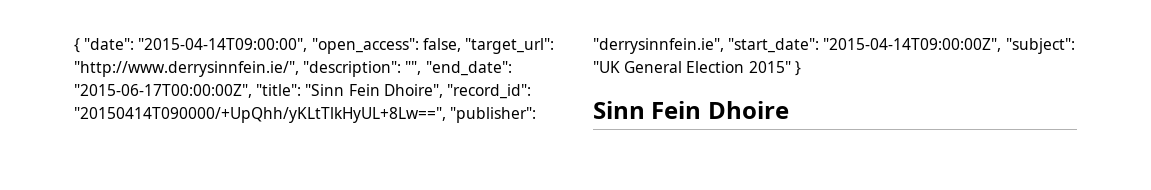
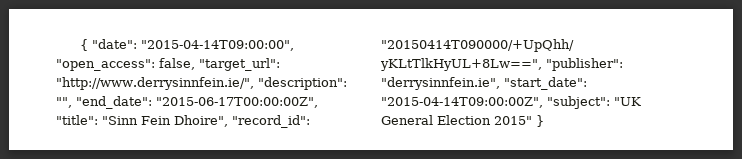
[593,101,789,119] // Sinn Fein Dhoire -> (544, 121) none

